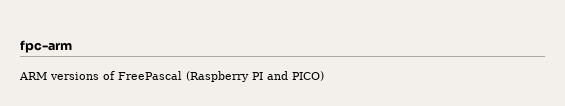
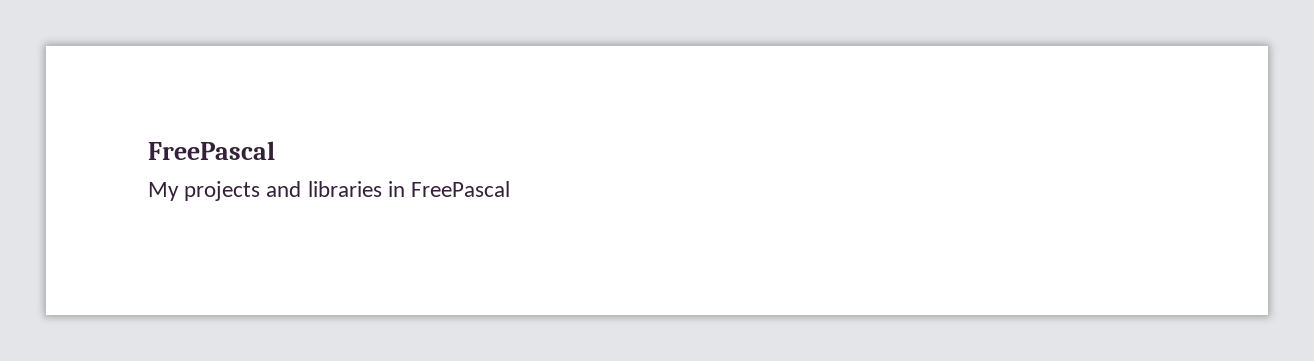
[20,40,72,53] [19,71,324,82] fpc-arm // ARM versions of FreePascal (Raspberry PI and PICO) -> [148,141,275,160] [148,181,511,201] FreePascal // My projects and libraries in FreePascal

